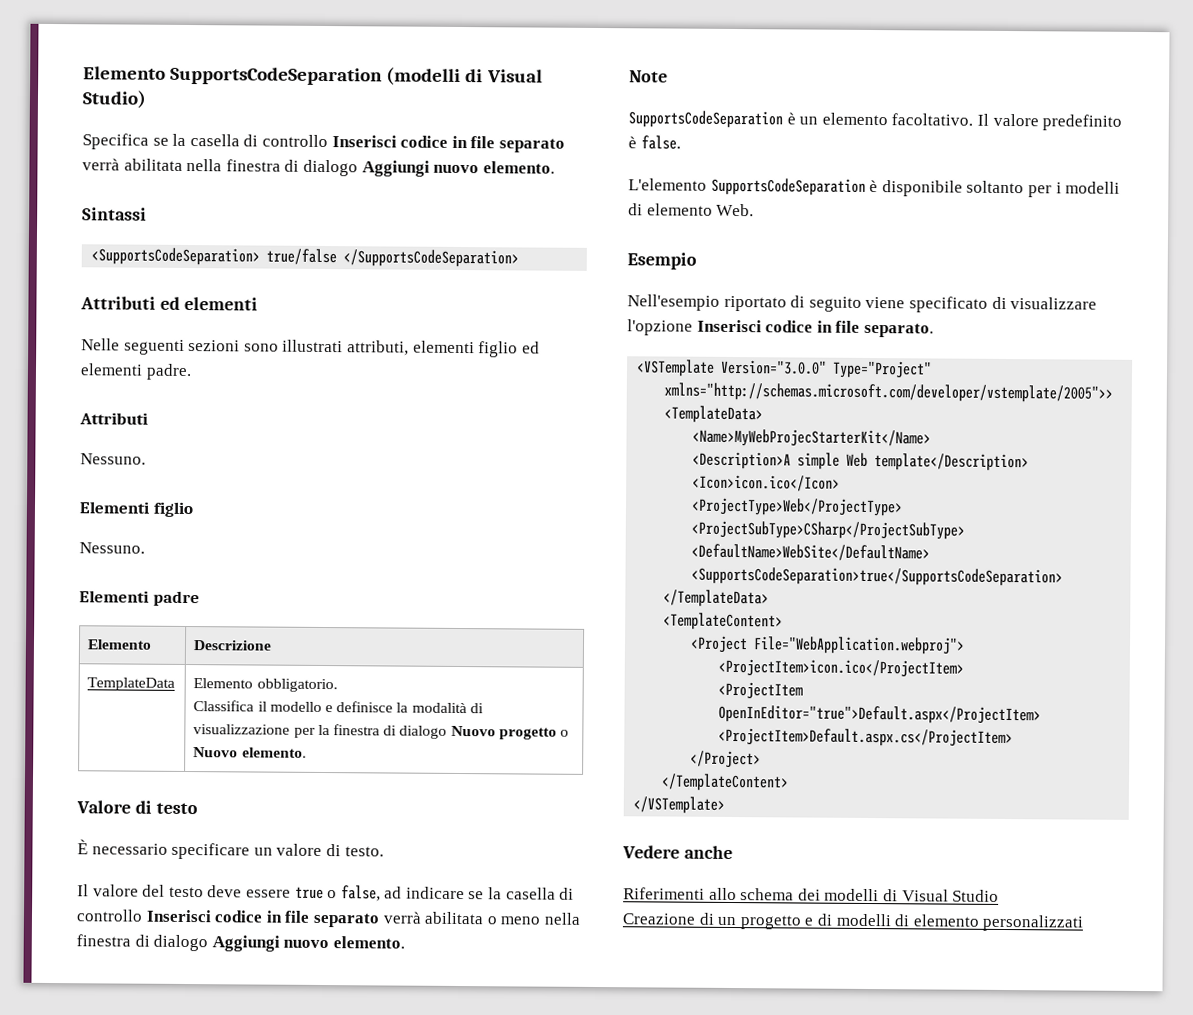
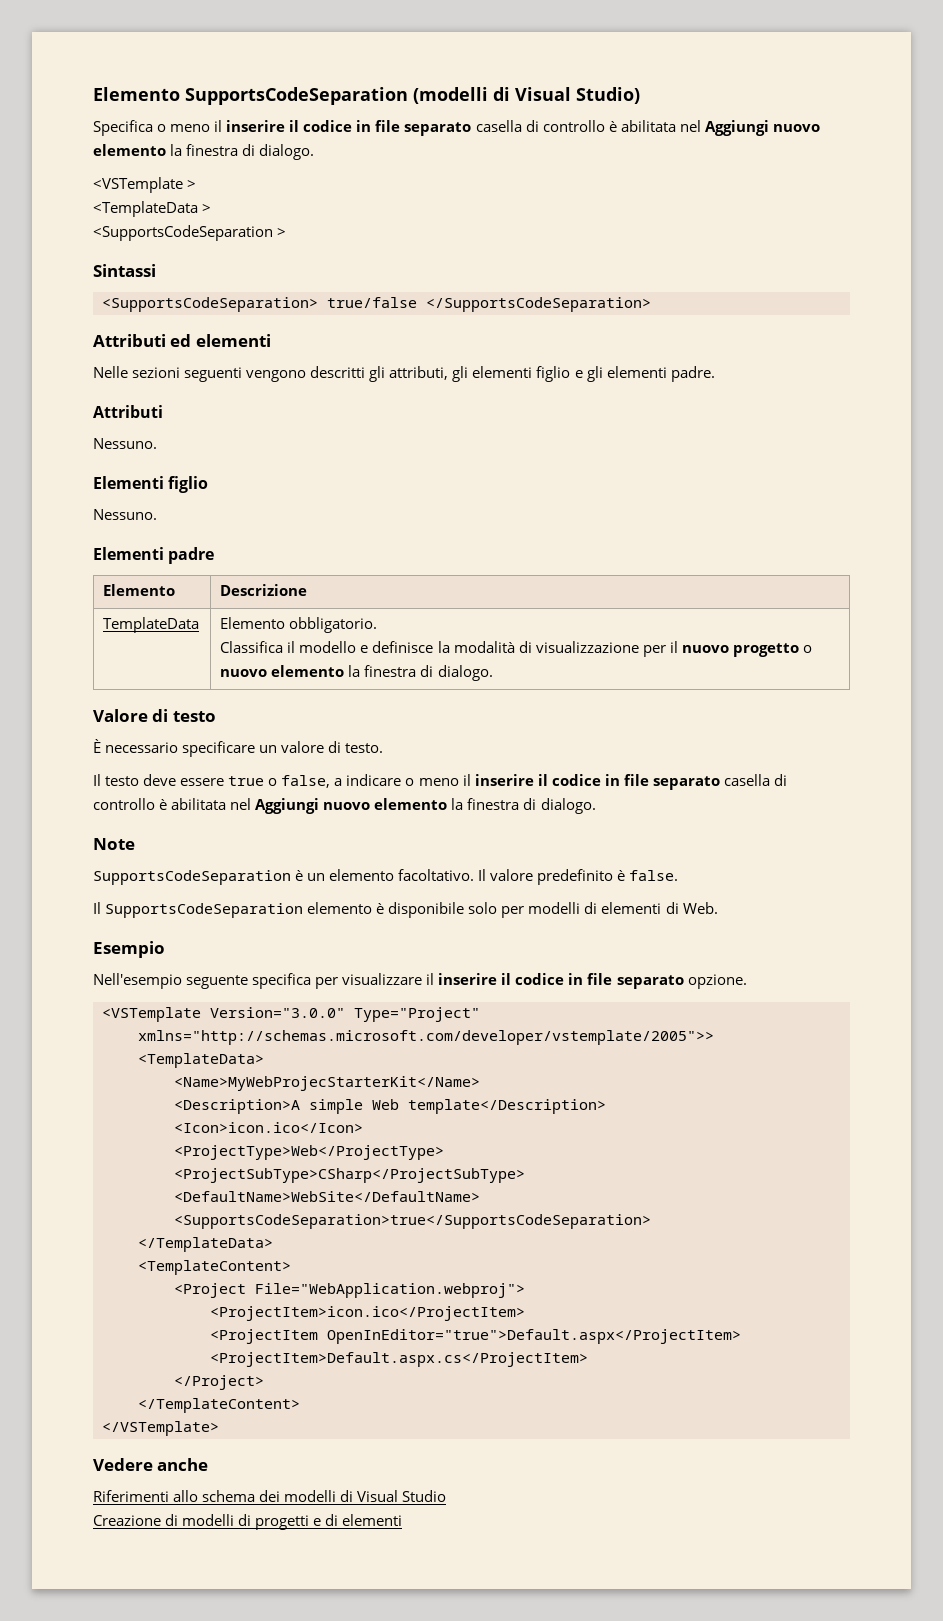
[152,133,565,153] [82,158,555,177] se la casella di controllo Inserisci codice in file separato verrà abilitata nella finestra di dialogo Aggiungi nuovo elemento. -> [157,120,820,136] [93,144,315,160] [93,177,197,193] [93,201,212,217] [93,225,287,241] o meno il inserire il codice in file separato casella di controllo è abilitata nel Aggiungi nuovo elemento la finestra di dialogo. // <VSTemplate > // <TemplateData > // <SupportsCodeSeparation >
[123,339,540,358] seguenti sezioni sono illustrati attributi, elementi figlio ed -> [132,366,603,382] sezioni seguenti vengono descritti gli attributi, gli elementi figlio e gli
[317,724,569,740] [193,747,307,758] la finestra di dialogo Nuovo progetto o Nuovo elemento. -> [669,641,812,657] [220,665,493,681] il nuovo progetto o nuovo elemento la finestra di dialogo.
[92,884,166,897] valore del -> (101, 780) none
[384,886,575,900] [76,909,581,928] [76,934,405,952] ad indicare se la casella di controllo Inserisci codice in file separato verrà abilitata o meno nella finestra di dialogo Aggiungi nuovo elemento. -> [334,774,787,790] [93,798,596,814] a indicare o meno il inserire il codice in file separato casella di controllo è abilitata nel Aggiungi nuovo elemento la finestra di dialogo.
[628,177,1121,198] [628,203,755,217] [627,252,697,270] [627,294,1098,313] [627,319,934,338] L'elemento SupportsCodeSeparation è disponibile soltanto per i modelli di elemento Web. // Esempio // Nell'esempio riportato di seguito viene specificato di visualizzare l'opzione Inserisci codice in file separato. -> [93,902,718,918] [93,941,165,958] [93,973,747,989] Il SupportsCodeSeparation elemento è disponibile solo per modelli di elementi di Web. // Esempio // Nell'esempio seguente specifica per visualizzare il inserire il codice in file separato opzione.
[717,913,1085,932] un progetto e di modelli di elemento personalizzati -> [182,1514,403,1530] modelli di progetti e di elementi

